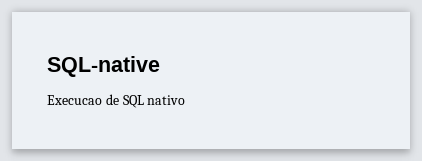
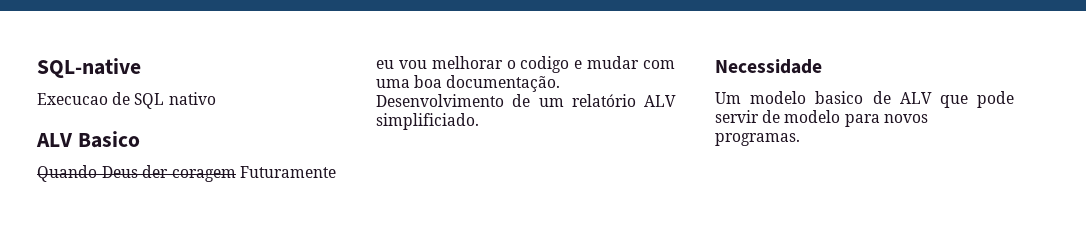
(186, 100) none -> [36,131,140,148] [37,165,336,182] [376,56,675,73] [376,75,561,92] [376,94,676,107] [376,113,479,130] [715,59,822,74] [715,91,1014,108] [715,110,928,127] [715,133,800,146] // ALV Basico // Quando Deus der coragem Futuramente eu vou melhorar o codigo e mudar com uma boa documentação. Desenvolvimento de um relatório ALV simplificiado. // Necessidade // Um modelo basico de ALV que pode servir de modelo para novos programas.

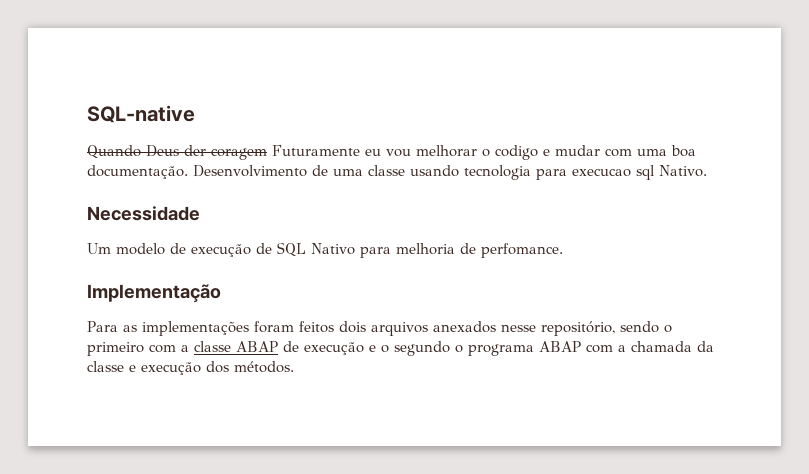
[37,92,216,109] [36,131,140,148] // Execucao de SQL nativo // ALV Basico -> (195, 114) none
[538,94,676,107] [376,113,479,130] [715,59,822,74] [715,91,1014,108] [715,110,928,127] [715,133,800,146] um relatório ALV simplificiado. // Necessidade // Um modelo basico de ALV que pode servir de modelo para novos programas. -> [333,165,707,180] [87,206,200,221] [87,242,563,258] [87,284,221,303] [87,321,672,336] [87,341,714,356] [87,361,294,375] uma classe usando tecnologia para execucao sql Nativo. // Necessidade // Um modelo de execução de SQL Nativo para melhoria de perfomance. // Implementação // Para as implementações foram feitos dois arquivos anexados nesse repositório, sendo o primeiro com a classe ABAP de execução e o segundo o programa ABAP com a chamada da classe e execução dos métodos.

